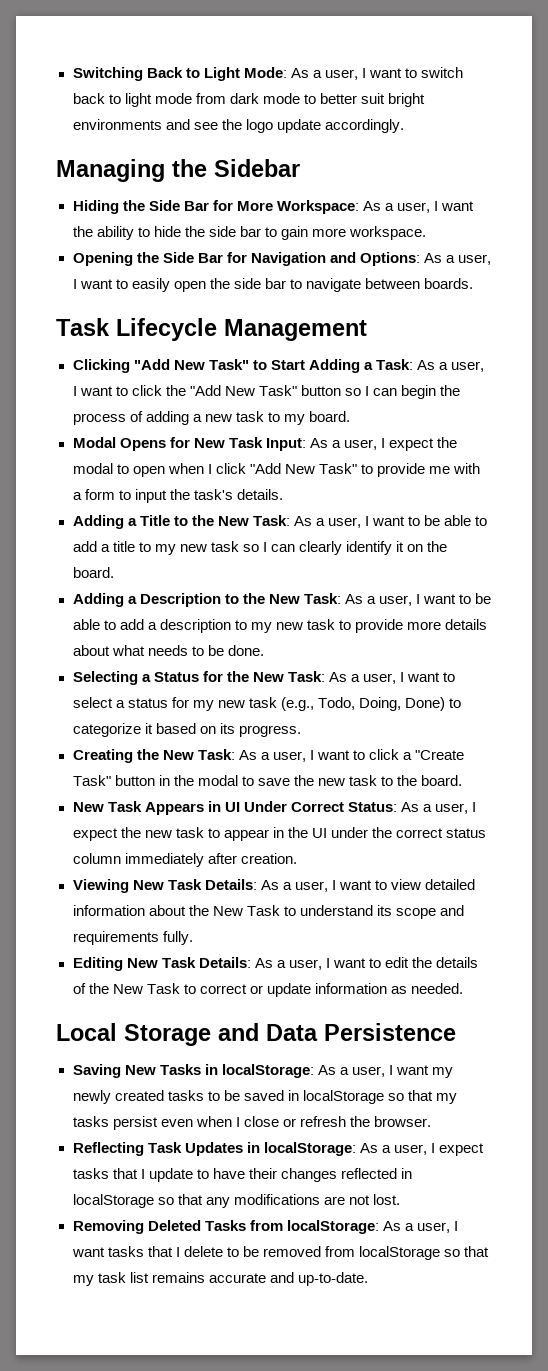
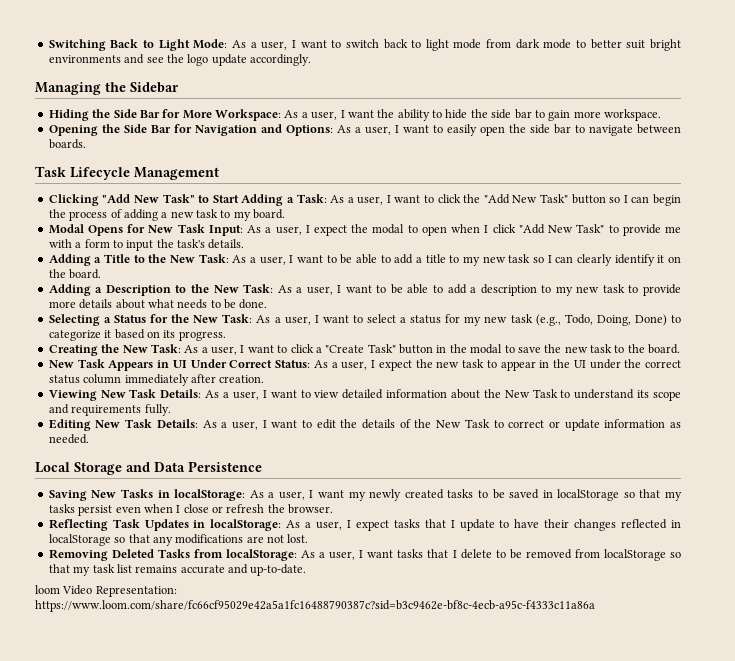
(368, 1279) none -> [35,585,177,597] [35,600,595,612] // loom Video Representation: https://www.loom.com/share/fc66cf95029e42a5a1fc16488790387c?sid=b3c9462e-bf8c-4ecb-a95c-f4333c11a86a

